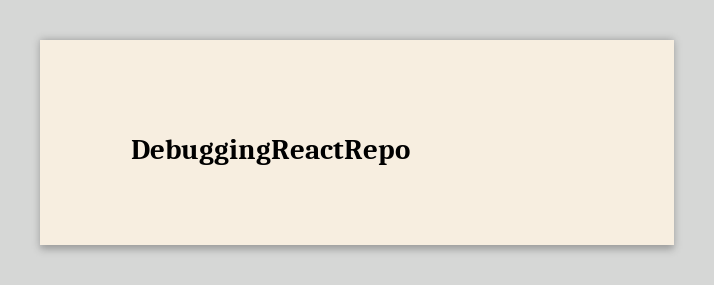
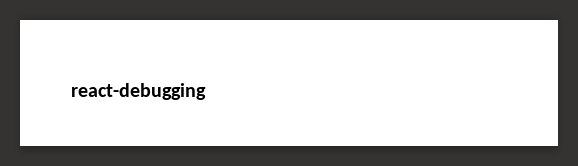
[131,139,410,165] DebuggingReactRepo -> [71,83,206,100] react-debugging

